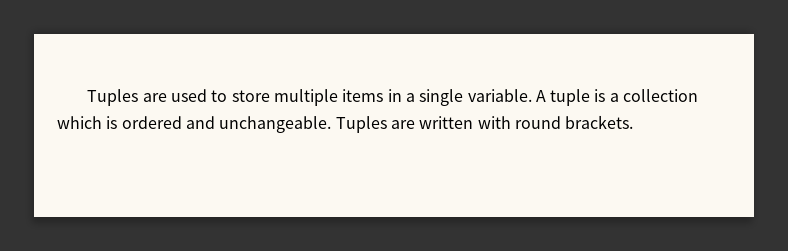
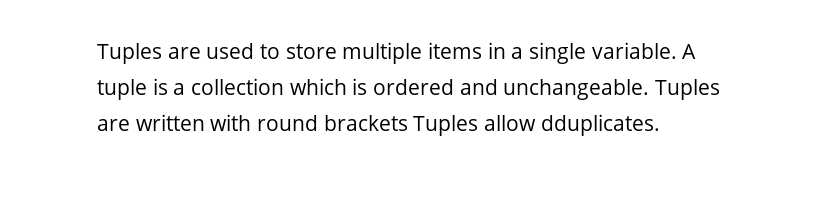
[565,115,634,129] brackets. -> [323,114,660,136] brackets Tuples allow dduplicates.

